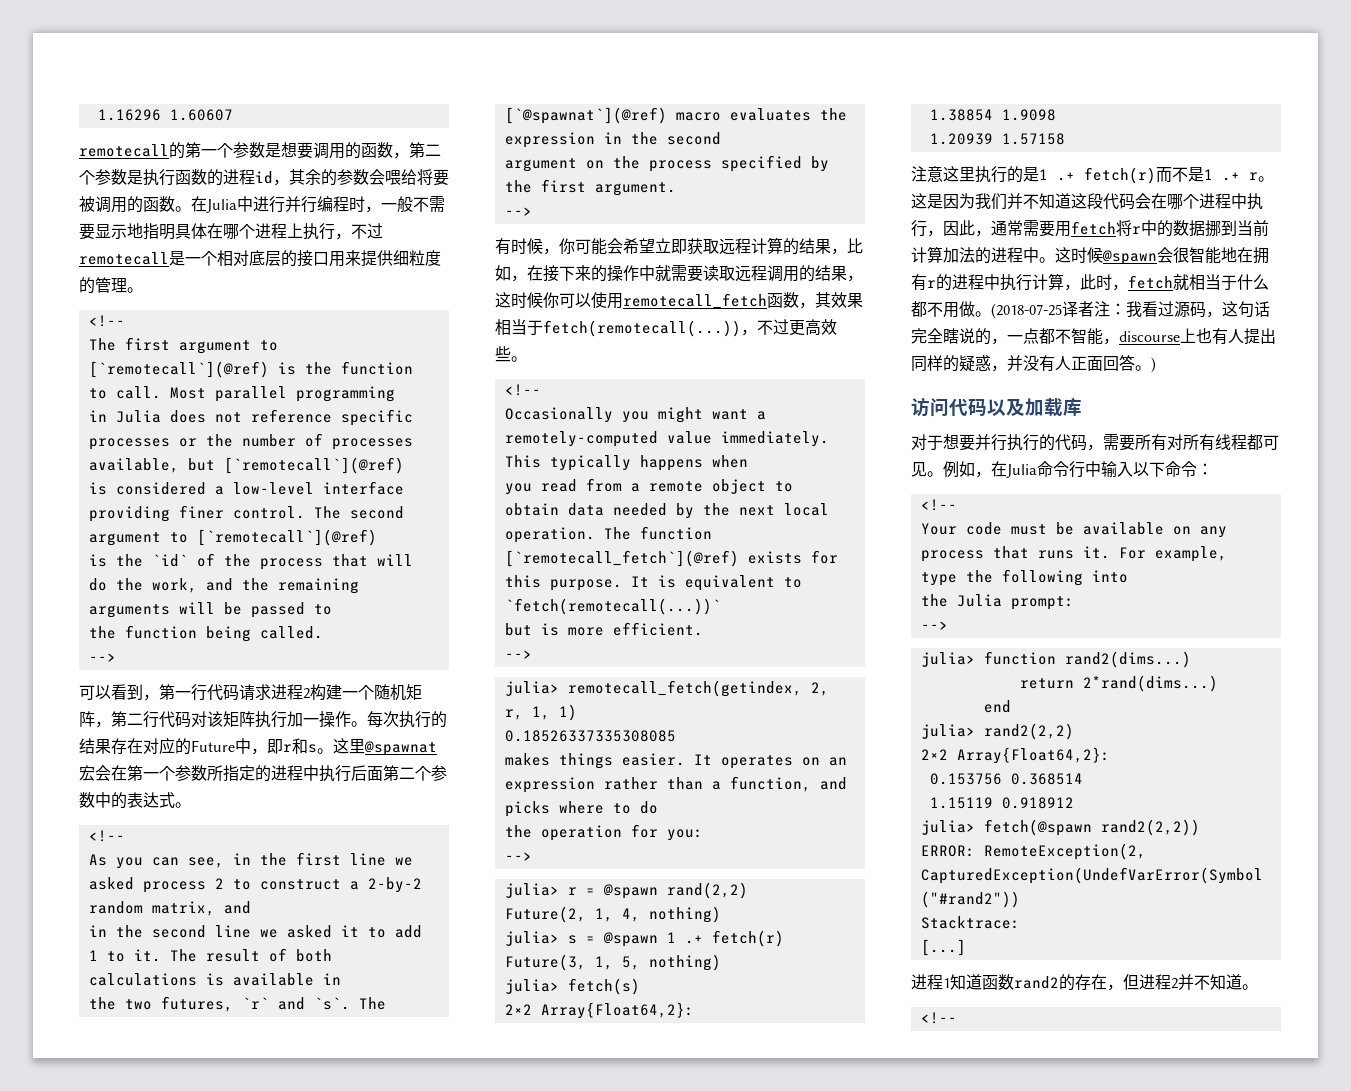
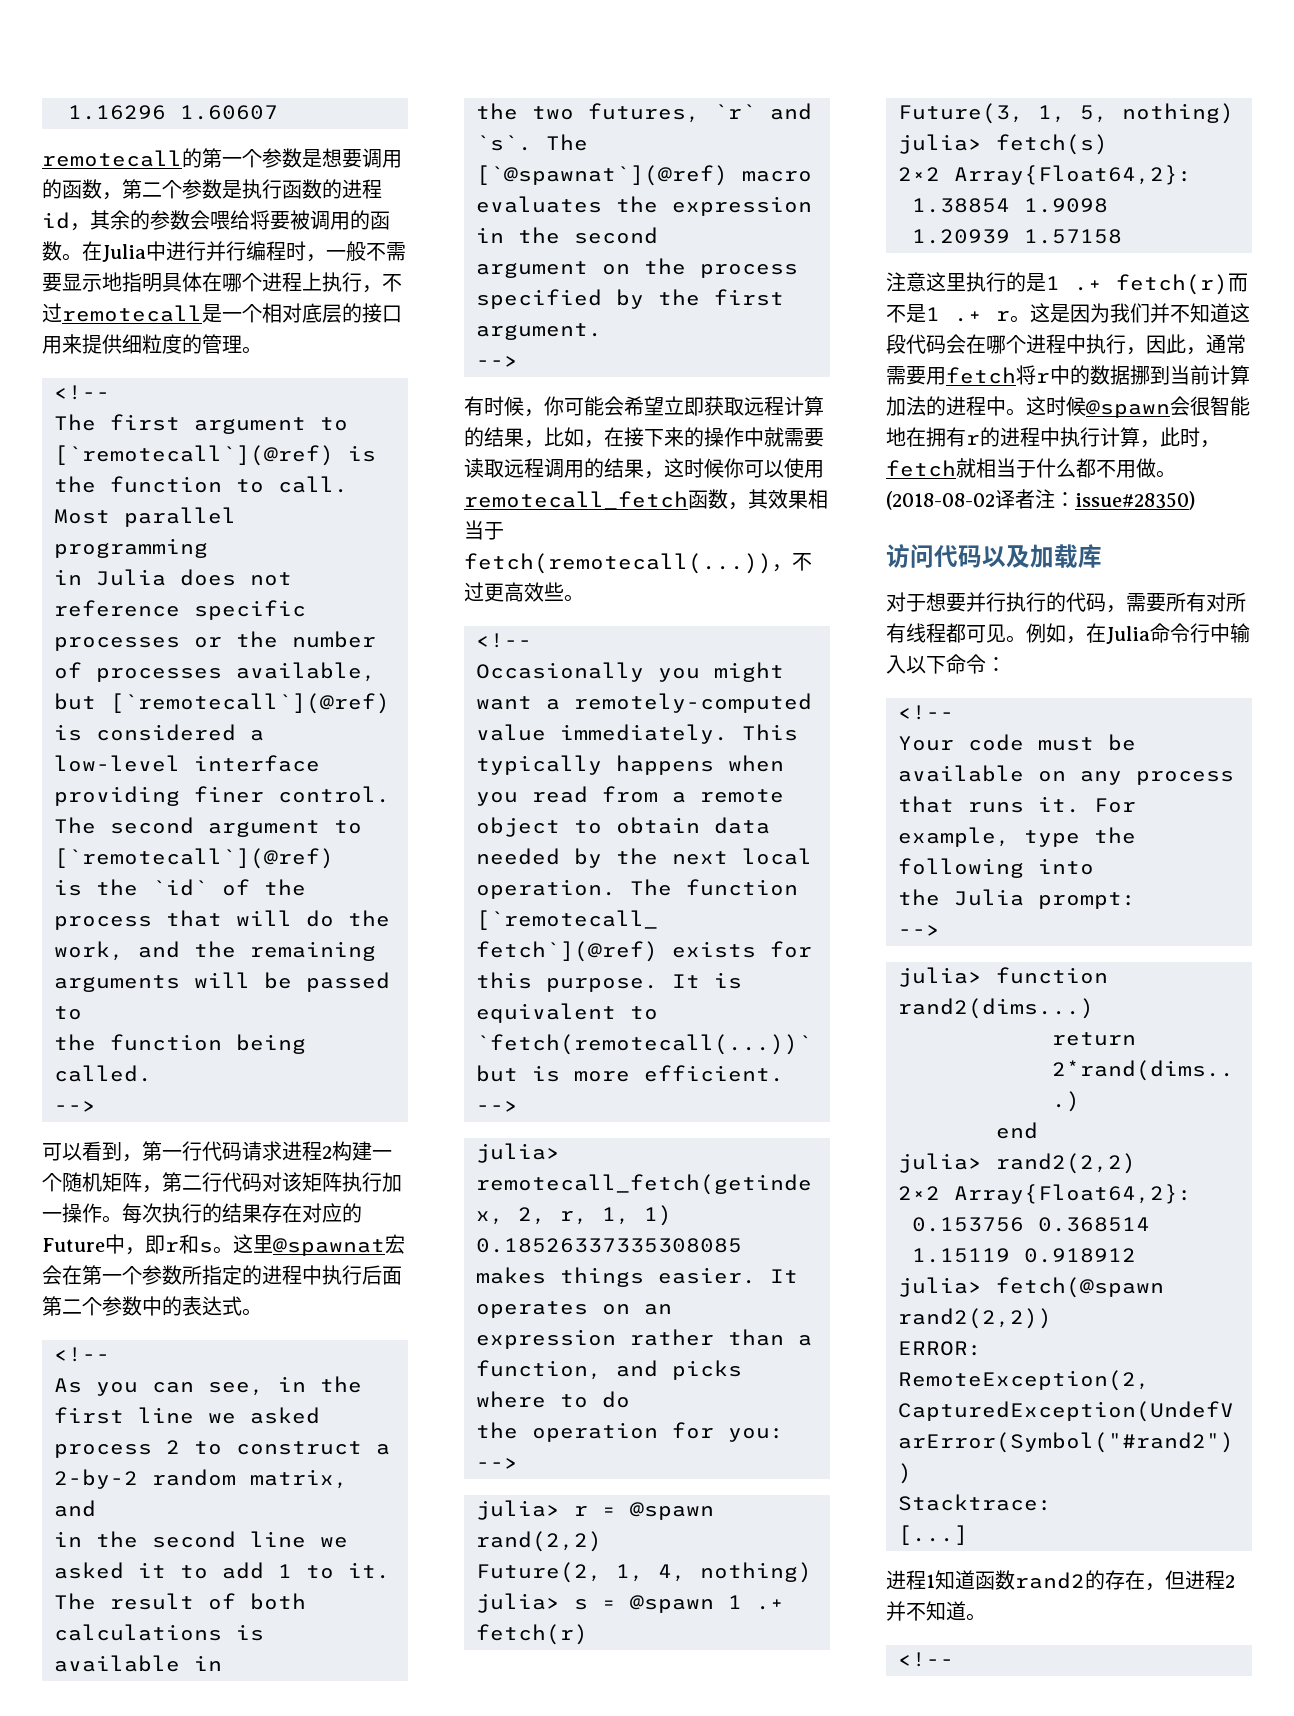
[991,303,1062,319] (2018-07-25 -> [886,491,995,510] (2018-08-02
[1126,301,1270,318] [911,328,1276,345] [911,355,1156,373] 我看过源码，这句话完全瞎说的，一点都不智能，discourse上也有人提出同样的疑惑，并没有人正面回答。) -> [1075,491,1195,510] issue#28350)

